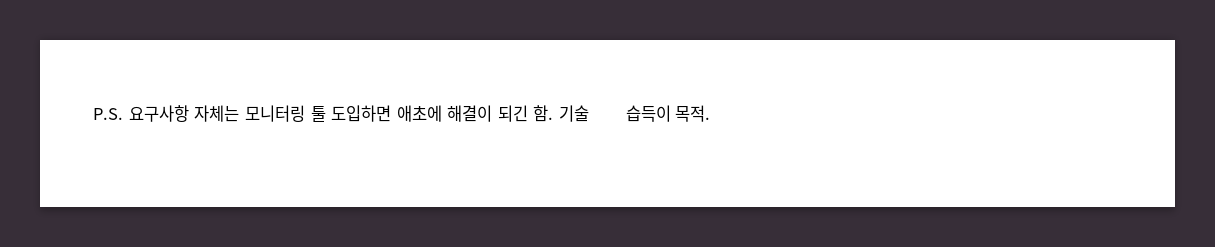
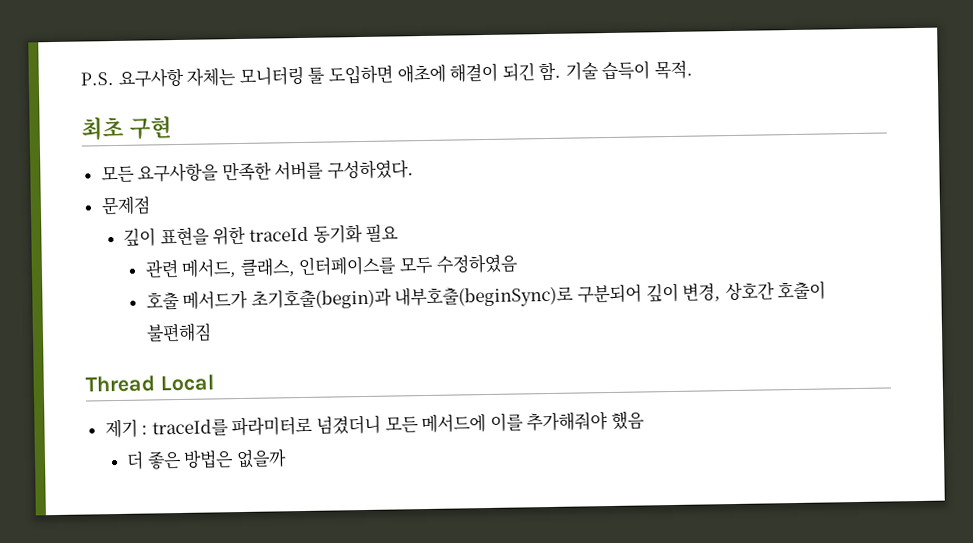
(711, 113) none -> [81,116,172,141] [100,160,415,183] [100,195,151,216] [123,224,400,247] [144,254,519,278] [145,280,827,311] [145,322,212,343] [85,374,215,393] [104,411,646,439] [126,449,287,470] // 최초 구현 // 모든 요구사항을 만족한 서버를 구성하였다. // 문제점 // 깊이 표현을 위한 traceId 동기화 필요 // 관련 메서드, 클래스, 인터페이스를 모두 수정하였음 // 호출 메서드가 초기호출(begin)과 내부호출(beginSync)로 구분되어 깊이 변경, 상호간 호출이 불편해짐 // Thread Local // 제기 : traceId를 파라미터로 넘겼더니 모든 메서드에 이를 추가해줘야 했음 // 더 좋은 방법은 없을까

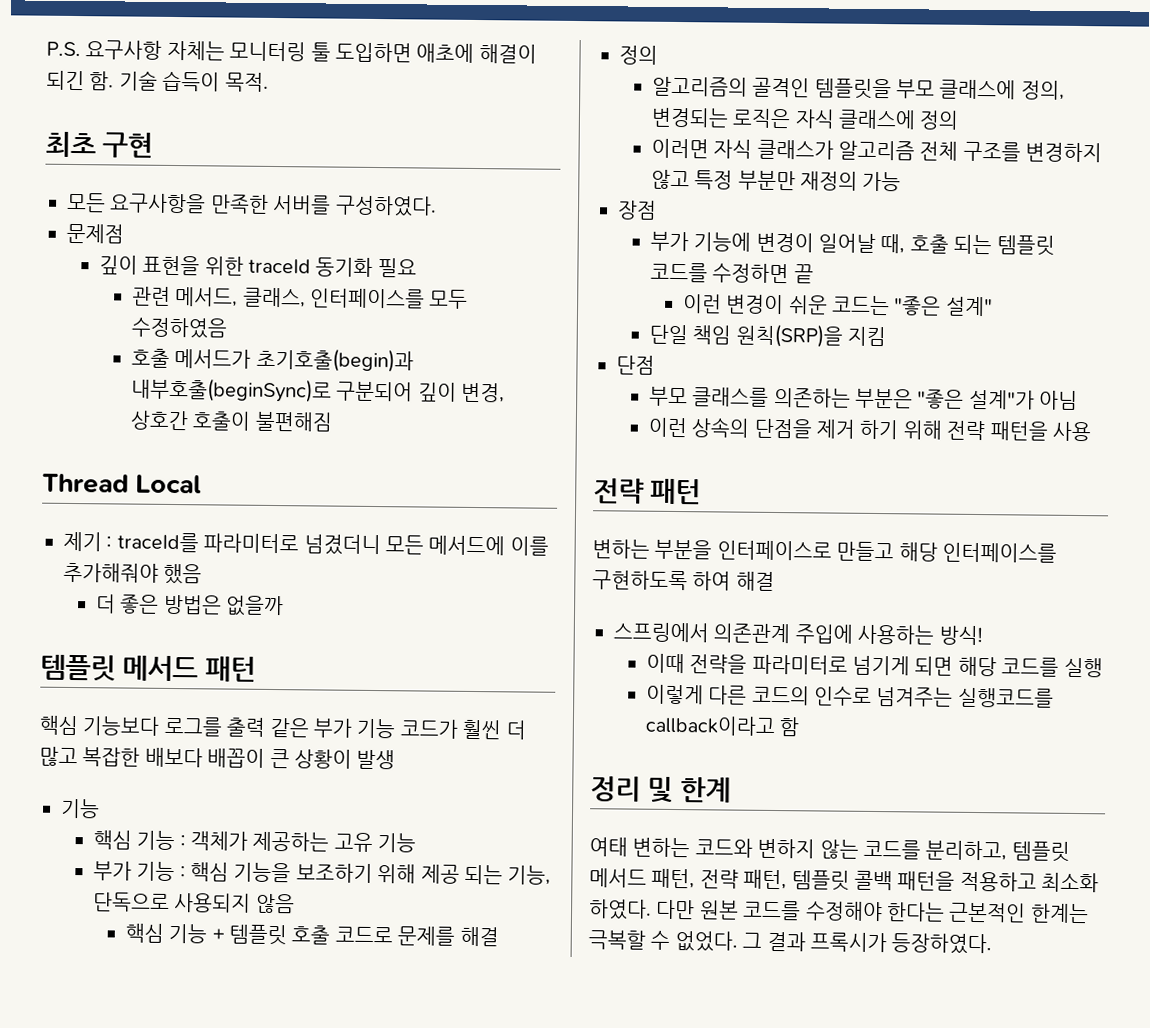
(287, 459) none -> [40,654,256,682] [39,715,526,740] [39,746,396,770] [60,798,100,819] [92,830,417,853] [92,861,552,885] [92,892,295,914] [124,923,499,947] [619,45,658,65] [651,76,1065,100] [650,107,960,130] [650,138,1103,163] [650,169,902,192] [617,200,657,220] [649,231,1055,256] [649,262,814,284] [682,294,993,317] [648,323,887,348] [616,355,655,375] [648,386,1079,410] [647,417,1092,442] [593,478,702,505] [592,539,1057,563] [592,570,775,591] [613,622,983,646] [645,653,1103,678] [645,684,1054,708] [644,715,800,737] [590,776,731,803] [589,837,1070,862] [589,868,1100,893] [588,899,1089,924] [588,930,993,955] // 템플릿 메서드 패턴 // 핵심 기능보다 로그를 출력 같은 부가 기능 코드가 훨씬 더 많고 복잡한 배보다 배꼽이 큰 상황이 발생 // 기능 // 핵심 기능 : 객체가 제공하는 고유 기능 // 부가 기능 : 핵심 기능을 보조하기 위해 제공 되는 기능, 단독으로 사용되지 않음 // 핵심 기능 + 템플릿 호출 코드로 문제를 해결 // 정의 // 알고리즘의 골격인 템플릿을 부모 클래스에 정의, 변경되는 로직은 자식 클래스에 정의 // 이러면 자식 클래스가 알고리즘 전체 구조를 변경하지 않고 특정 부분만 재정의 가능 // 장점 // 부가 기능에 변경이 일어날 때, 호출 되는 템플릿 코드를 수정하면 끝 // 이런 변경이 쉬운 코드는 "좋은 설계" // 단일 책임 원칙(SRP)을 지킴 // 단점 // 부모 클래스를 의존하는 부분은 "좋은 설계"가 아님 // 이런 상속의 단점을 제거 하기 위해 전략 패턴을 사용 // 전략 패턴 // 변하는 부분을 인터페이스로 만들고 해당 인터페이스를 구현하도록 하여 해결 // 스프링에서 의존관계 주입에 사용하는 방식! // 이때 전략을 파라미터로 넘기게 되면 해당 코드를 실행 // 이렇게 다른 코드의 인수로 넘겨주는 실행코드를 callback이라고 함 // 정리 및 한계 // 여태 변하는 코드와 변하지 않는 코드를 분리하고, 템플릿 메서드 패턴, 전략 패턴, 템플릿 콜백 패턴을 적용하고 최소화 하였다. 다만 원본 코드를 수정해야 한다는 근본적인 한계는 극복할 수 없었다. 그 결과 프록시가 등장하였다.

